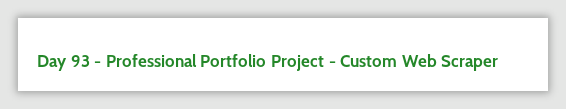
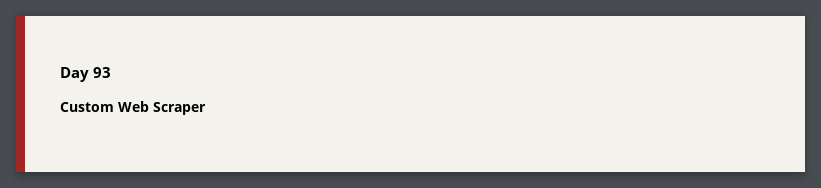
[94,54,336,71] - Professional Portfolio Project - -> (111, 72) //

